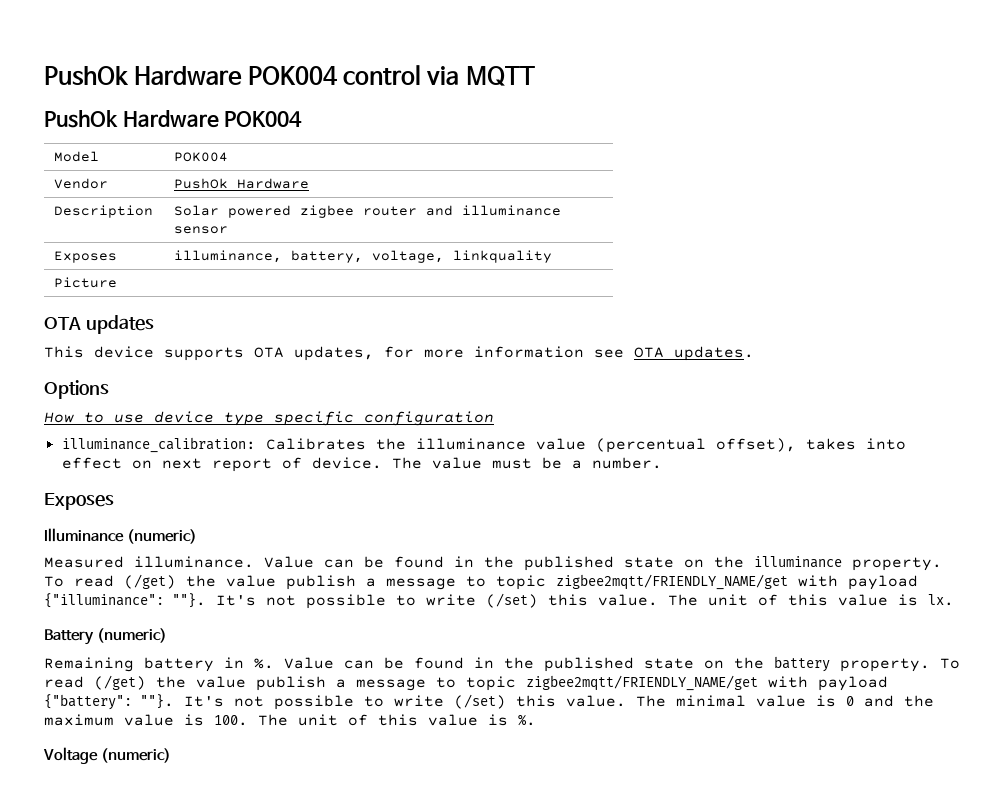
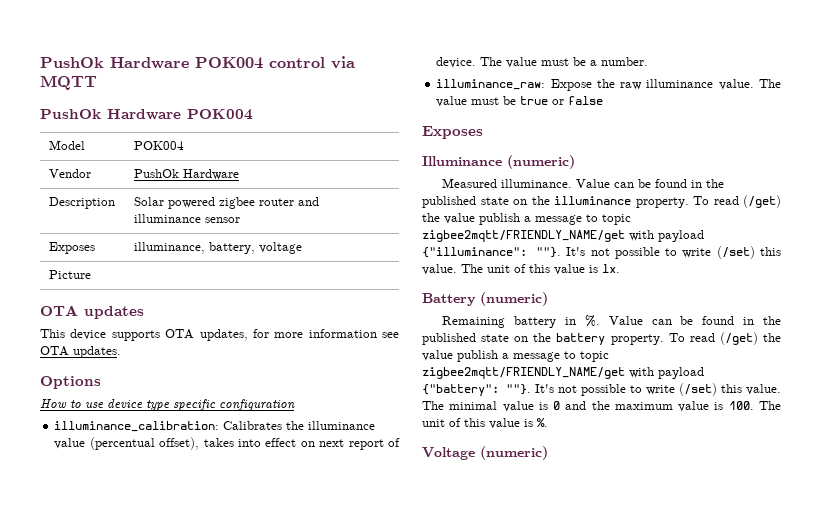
[372,250,553,263] voltage, linkquality -> [259,242,303,254] voltage
(662, 463) none -> [436,79,781,91] [436,96,604,107] // illuminance_raw: Expose the raw illuminance value. The value must be true or false

